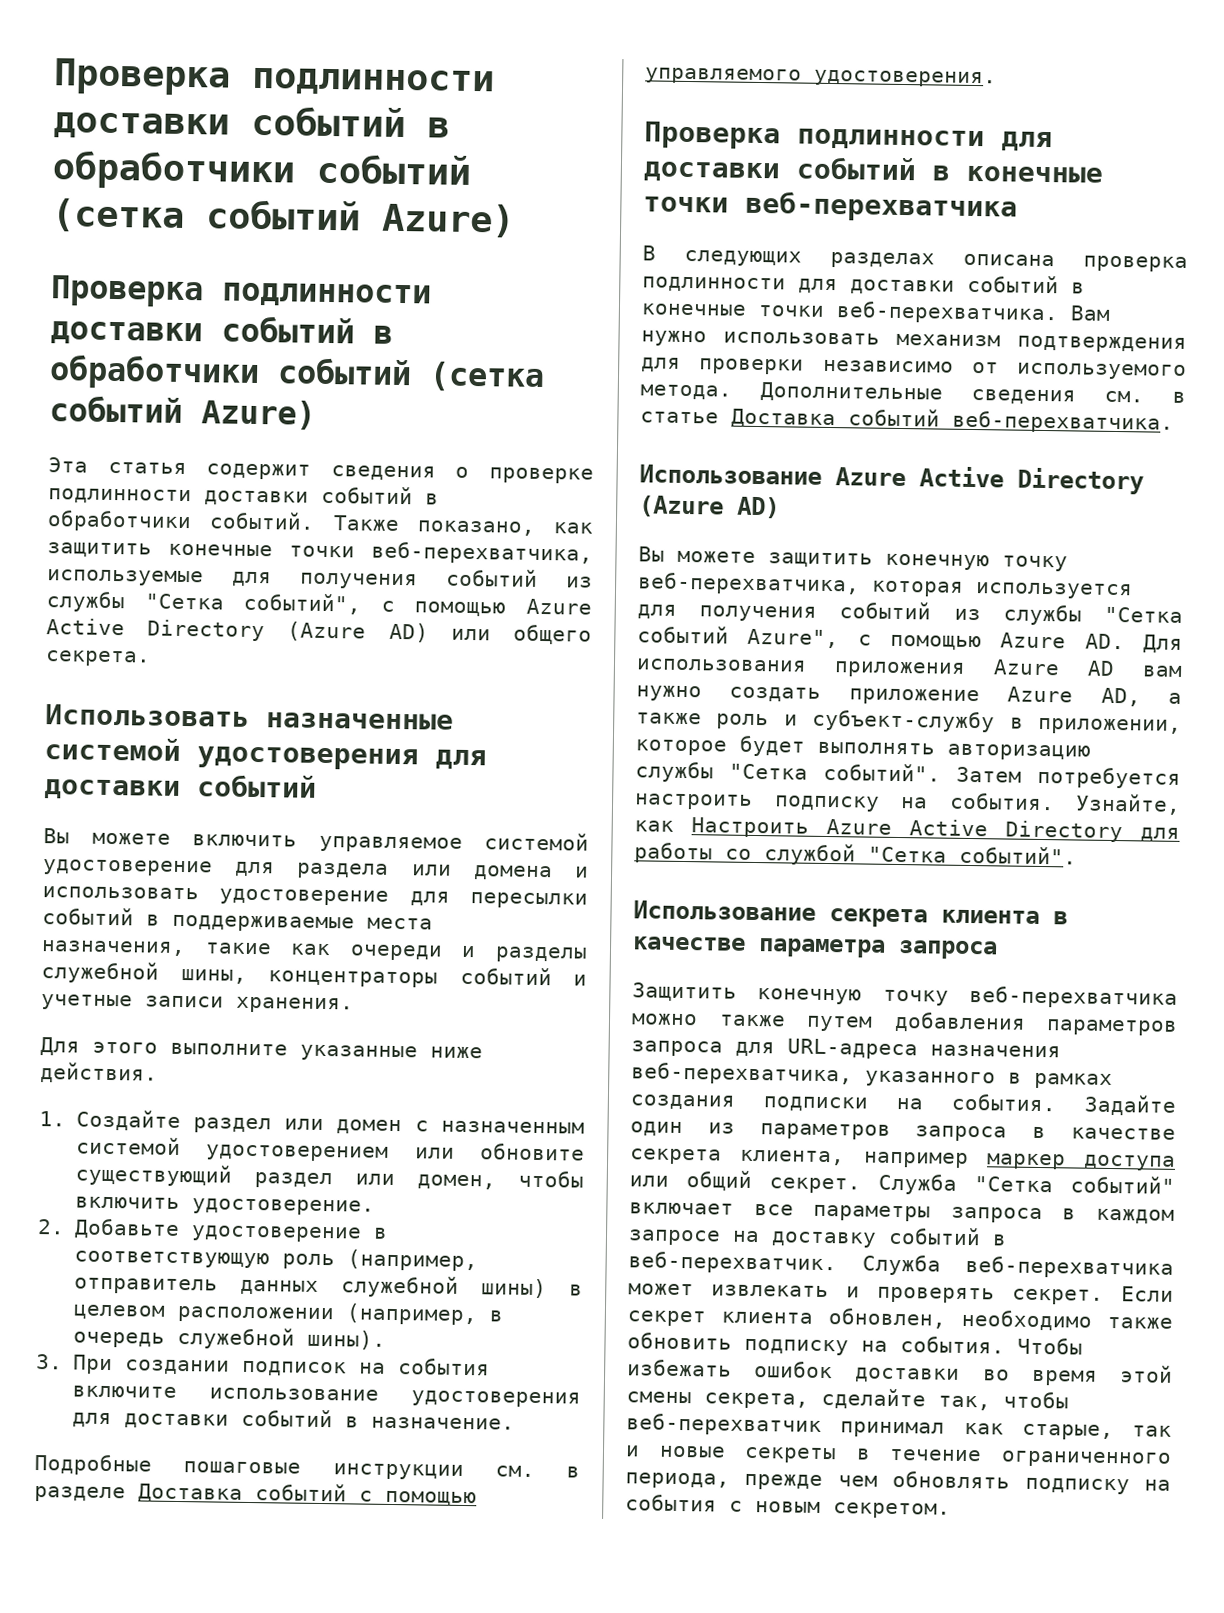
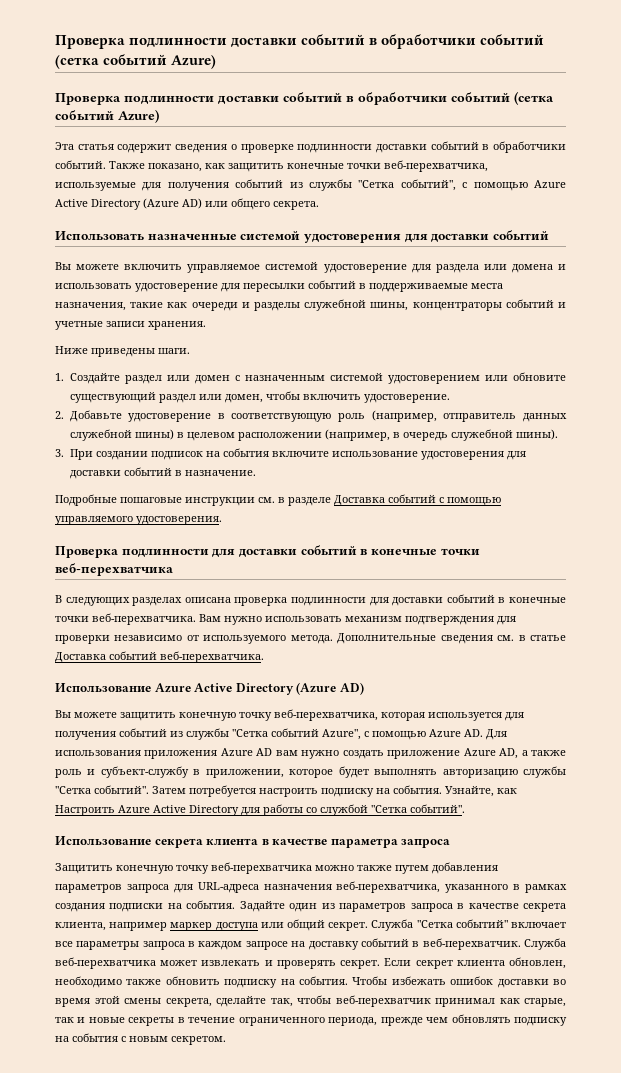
[40,1037,483,1062] [40,1062,158,1084] Для этого выполните указанные ниже действия. -> [55,346,190,357] Ниже приведены шаги.

